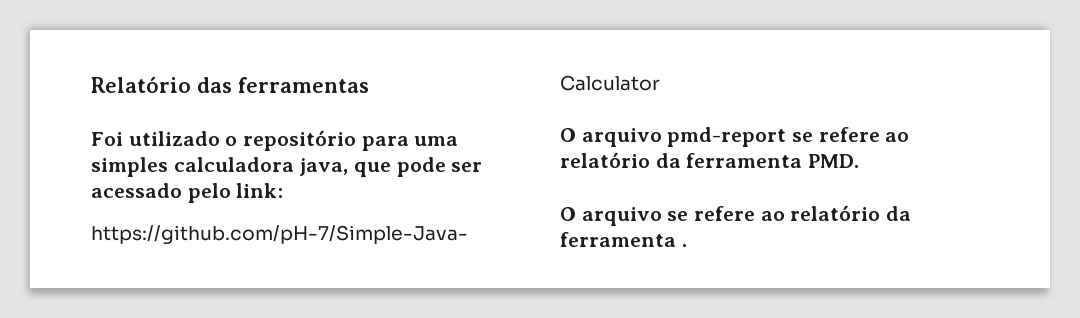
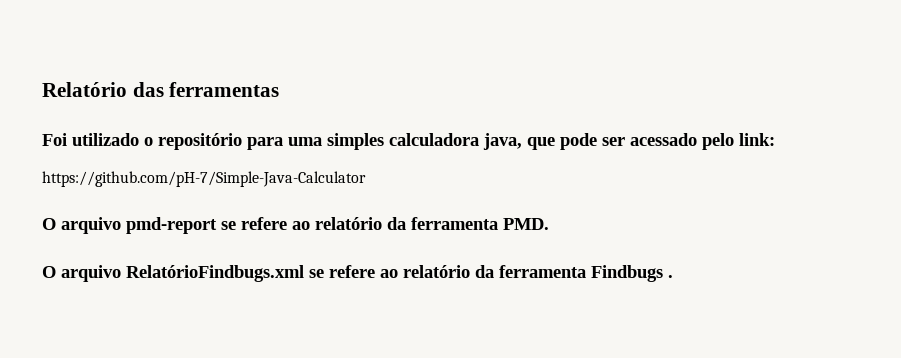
[667,205,912,221] [560,232,676,247] se refere ao relatório da ferramenta -> [126,265,663,282] RelatórioFindbugs.xml se refere ao relatório da ferramenta Findbugs

